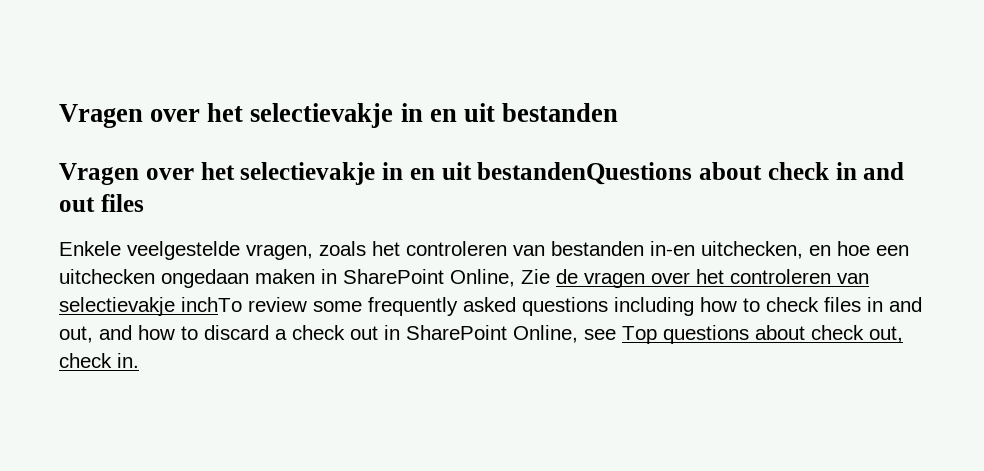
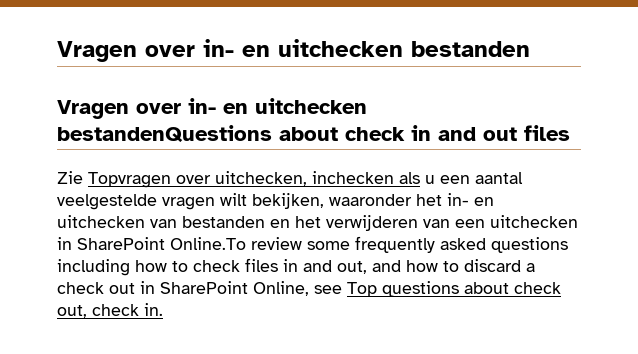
[59,103,619,128] [59,162,472,185] Vragen over het selectievakje in en uit bestanden // Vragen over het selectievakje in en uit -> [57,39,530,62] [57,98,367,119] Vragen over in- en uitchecken bestanden // Vragen over in- en uitchecken
[59,241,909,260] [59,269,869,288] [59,297,242,316] Enkele veelgestelde vragen, zoals het controleren van bestanden in-en uitchecken, en hoe een uitchecken ongedaan maken in SharePoint Online, Zie de vragen over het controleren van selectievakje inchTo -> [57,171,523,188] [57,193,494,210] [57,215,578,231] [57,237,246,250] Zie Topvragen over uitchecken, inchecken als u een aantal veelgestelde vragen wilt bekijken, waaronder het in- en uitchecken van bestanden en het verwijderen van een uitchecken in SharePoint Online.To

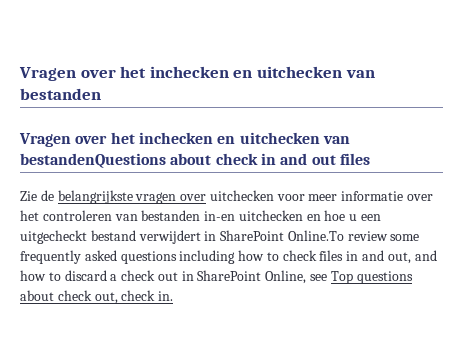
[57,39,403,62] Vragen over in- en uitchecken -> [19,66,375,81] Vragen over het inchecken en uitchecken van
[188,98,367,114] in- en uitchecken -> [110,132,350,144] het inchecken en uitchecken van
[88,171,523,188] [57,193,494,210] [57,215,578,231] Topvragen over uitchecken, inchecken als u een aantal veelgestelde vragen wilt bekijken, waaronder het in- en uitchecken van bestanden en het verwijderen van een uitchecken -> [40,190,434,204] [20,210,382,221] [20,230,201,244] de belangrijkste vragen over uitchecken voor meer informatie over het controleren van bestanden in-en uitchecken en hoe u een uitgecheckt bestand verwijdert

